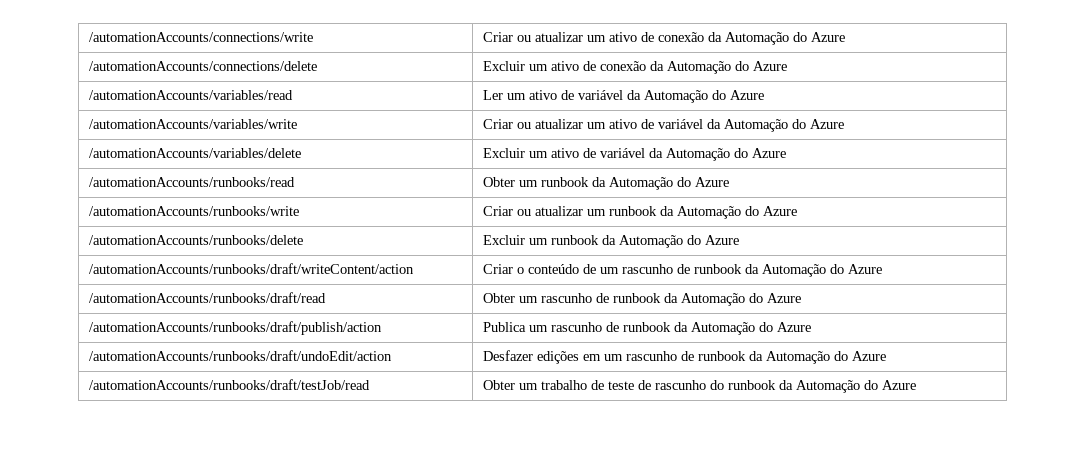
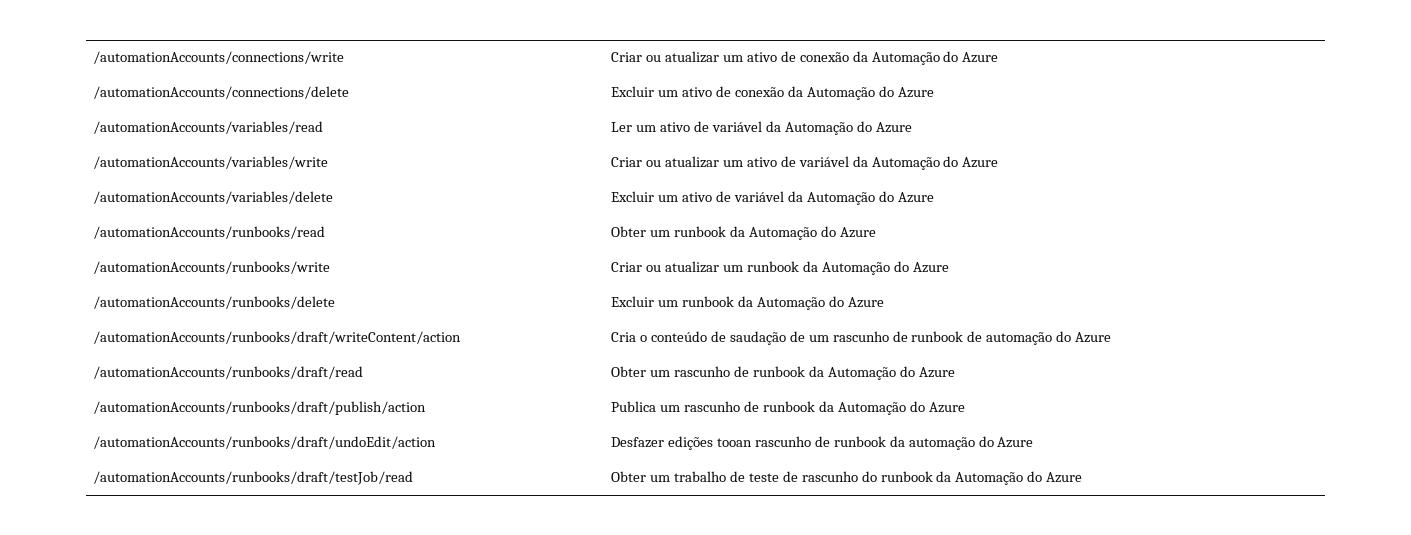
[482,264,513,274] Criar -> [611,332,637,342] Cria
[599,264,826,277] um rascunho de runbook da Automação -> [729,331,1053,345] saudação de um rascunho de runbook de automação
[582,351,830,364] em um rascunho de runbook da Automação -> [717,436,975,450] tooan rascunho de runbook da automação

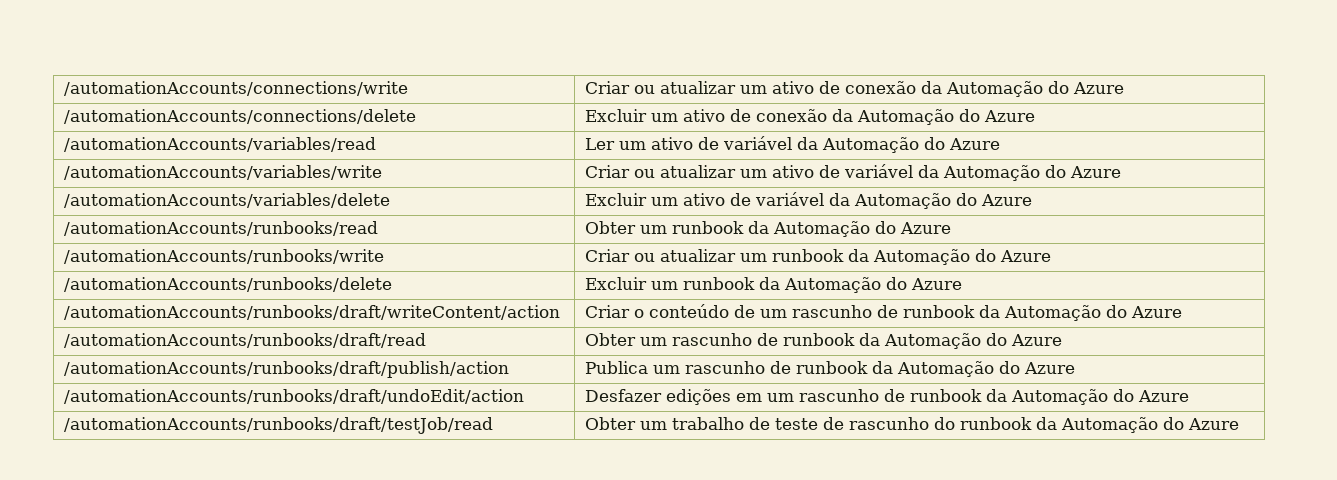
[611,332,637,342] Cria -> [585,305,631,318] Criar
[729,331,1053,345] saudação de um rascunho de runbook de automação -> [760,305,1102,321] um rascunho de runbook da Automação
[717,436,975,450] tooan rascunho de runbook da automação -> [736,389,1109,405] em um rascunho de runbook da Automação

